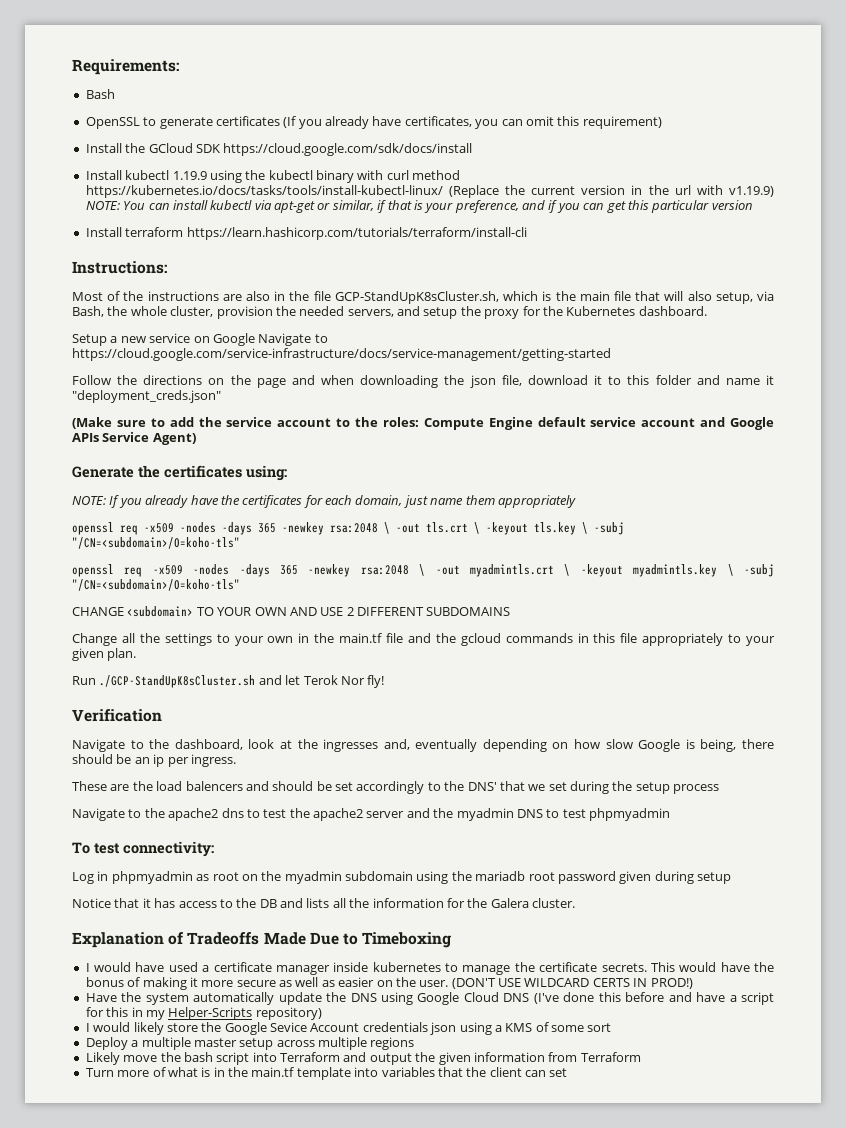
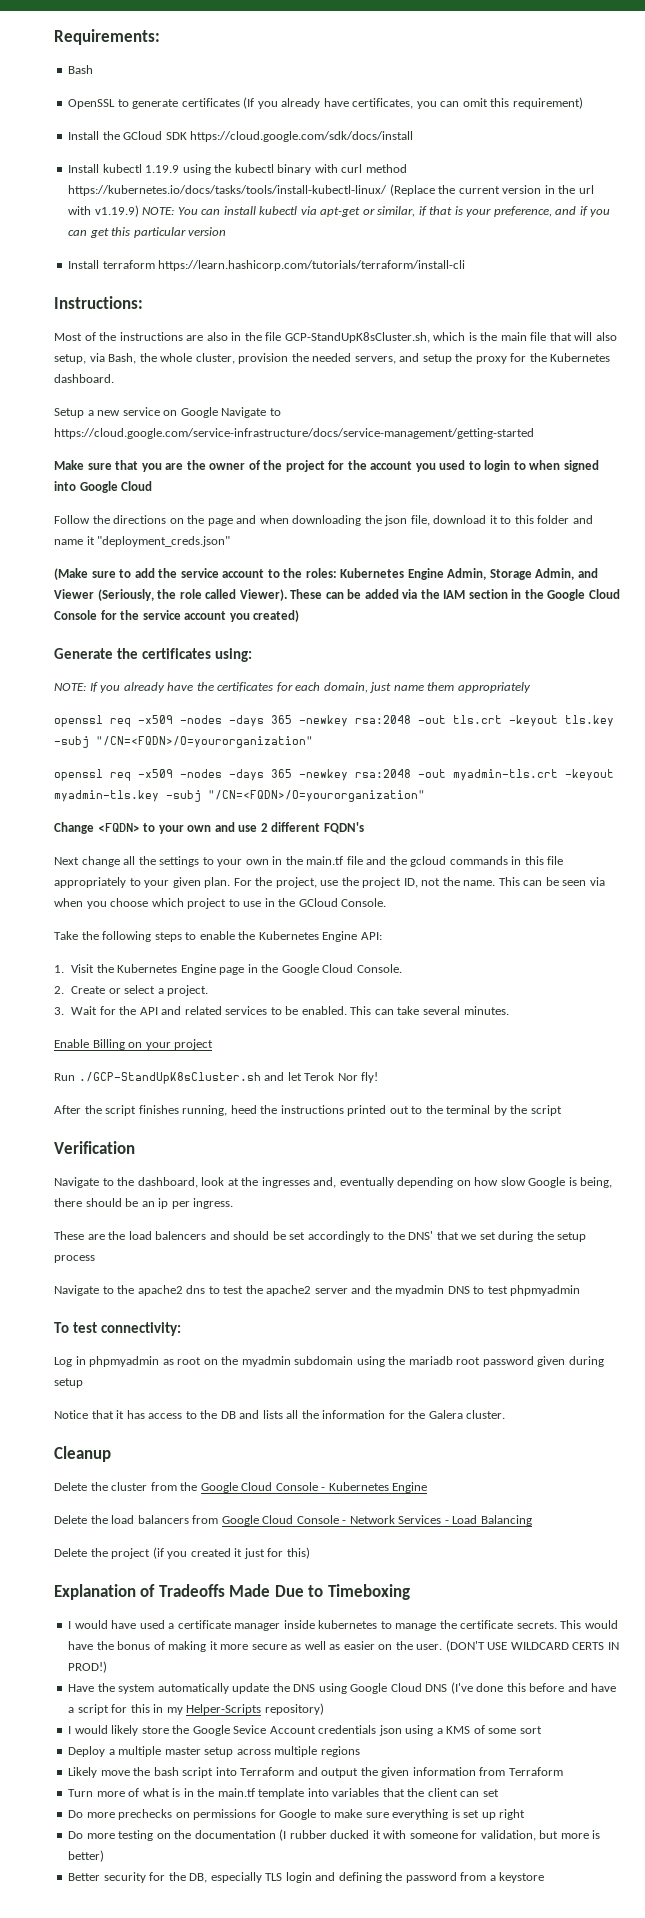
(611, 354) none -> [54,460,599,472] [54,481,153,493] // Make sure that you are the owner of the project for the account you used to login to when signed into Google Cloud
[423,417,774,430] [72,432,196,445] Compute Engine default service account and Google APIs Service Agent) -> [340,568,598,580] [54,589,620,601] [54,610,300,622] Kubernetes Engine Admin, Storage Admin, and Viewer (Seriously, the role called Viewer). These can be added via the IAM section in the Google Cloud Console for the service account you created)
[384,522,390,534] \ -> (411, 719) none
[474,522,480,534] \ -> (502, 719) none
[582,522,624,535] [72,537,240,549] [72,564,774,577] [72,579,240,591] [72,606,511,617] [72,633,117,646] \ -subj "/CN=<subdomain>/O=koho-tls" // openssl req -x509 -nodes -days 365 -newkey rsa:2048 \ -out myadmintls.crt \ -keyout myadmintls.key \ -subj "/CN=<subdomain>/O=koho-tls" // CHANGE <subdomain> TO YOUR OWN AND USE 2 DIFFERENT SUBDOMAINS // Change -> [54,736,313,748] [54,769,614,781] [54,790,425,802] [54,822,364,834] [54,856,120,867] -subj "/CN=<FQDN>/O=yourorganization" // openssl req -x509 -nodes -days 365 -newkey rsa:2048 -out myadmin-tls.crt -keyout myadmin-tls.key -subj "/CN=<FQDN>/O=yourorganization" // Change <FQDN> to your own and use 2 different FQDN's // Next change
(137, 654) none -> [233,877,605,888] [54,898,387,909] [54,931,382,942] [54,964,402,975] [54,985,209,996] [54,1006,509,1015] [54,1039,214,1050] For the project, use the project ID, not the name. This can be seen via when you choose which project to use in the GCloud Console. // Take the following steps to enable the Kubernetes Engine API: // 1. Visit the Kubernetes Engine page in the Google Cloud Console. // 2. Create or select a project. // 3. Wait for the API and related services to be enabled. This can take several minutes. // Enable Billing on your project
(385, 681) none -> [54,1105,562,1116] // After the script finishes running, heed the instructions printed out to the terminal by the script
(575, 903) none -> [54,1446,111,1462] [54,1482,428,1493] [54,1515,532,1526] [54,1547,310,1559] // Cleanup // Delete the cluster from the Google Cloud Console - Kubernetes Engine // Delete the load balancers from Google Cloud Console - Network Services - Load Balancing // Delete the project (if you created it just for this)
(568, 1072) none -> [68,1809,526,1820] [68,1829,601,1841] [68,1850,105,1862] [68,1872,545,1883] // Do more prechecks on permissions for Google to make sure everything is set up right // Do more testing on the documentation (I rubber ducked it with someone for validation, but more is better) // Better security for the DB, especially TLS login and defining the password from a keystore

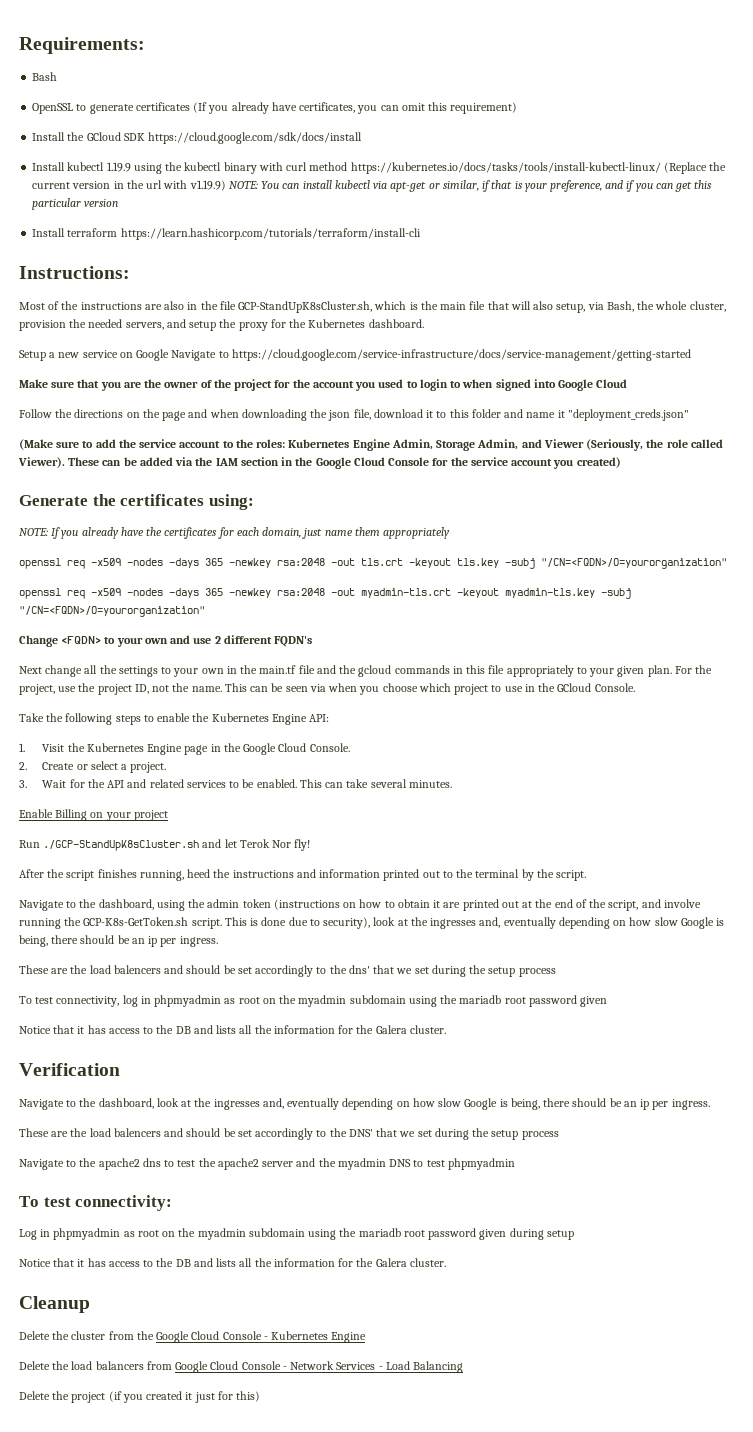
(344, 1109) none -> [296,869,381,878] and information
[530,1105,562,1116] script -> [556,870,587,881] [19,899,701,911] [19,917,725,929] [19,935,218,947] [19,965,556,977] [19,995,608,1007] [19,1025,446,1034] script. // Navigate to the dashboard, using the admin token (instructions on how to obtain it are printed out at the end of the script, and involve running the GCP-K8s-GetToken.sh script. This is done due to security), look at the ingresses and, eventually depending on how slow Google is being, there should be an ip per ingress. // These are the load balencers and should be set accordingly to the dns' that we set during the setup process // To test connectivity, log in phpmyadmin as root on the myadmin subdomain using the mariadb root password given // Notice that it has access to the DB and lists all the information for the Galera cluster.
[54,1584,410,1600] [68,1620,618,1631] [68,1640,619,1652] [68,1661,108,1673] [68,1682,617,1694] [68,1703,324,1715] [68,1725,542,1736] [68,1746,360,1757] [68,1767,563,1778] [68,1788,499,1799] [68,1809,526,1820] [68,1829,601,1841] [68,1850,105,1862] [68,1872,545,1883] // Explanation of Tradeoffs Made Due to Timeboxing // I would have used a certificate manager inside kubernetes to manage the certificate secrets. This would have the bonus of making it more secure as well as easier on the user. (DON'T USE WILDCARD CERTS IN PROD!) // Have the system automatically update the DNS using Google Cloud DNS (I've done this before and have a script for this in my Helper-Scripts repository) // I would likely store the Google Sevice Account credentials json using a KMS of some sort // Deploy a multiple master setup across multiple regions // Likely move the bash script into Terraform and output the given information from Terraform // Turn more of what is in the main.tf template into variables that the client can set // Do more prechecks on permissions for Google to make sure everything is set up right // Do more testing on the documentation (I rubber ducked it with someone for validation, but more is better) // Better security for the DB, especially TLS login and defining the password from a keystore -> (261, 1396) none

